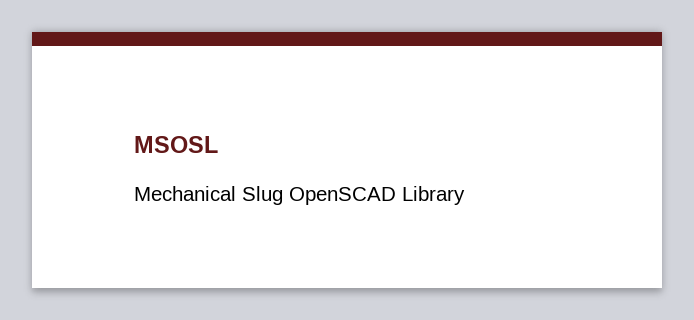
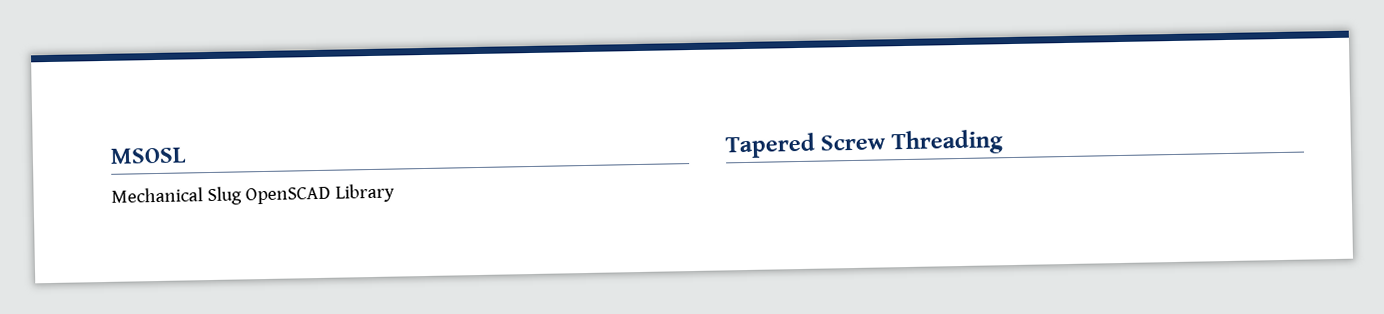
(465, 195) none -> [725,129,1003,159] // Tapered Screw Threading

